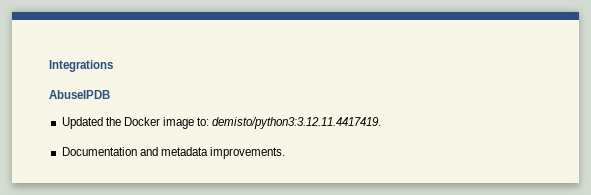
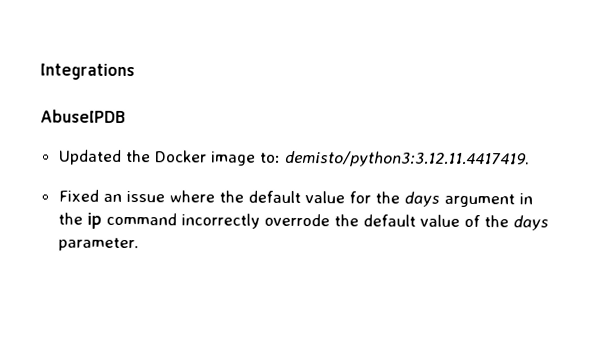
[61,147,285,159] Documentation and metadata improvements. -> [57,189,533,208] [57,212,549,231] [57,237,139,252] Fixed an issue where the default value for the days argument in the ip command incorrectly overrode the default value of the days parameter.

